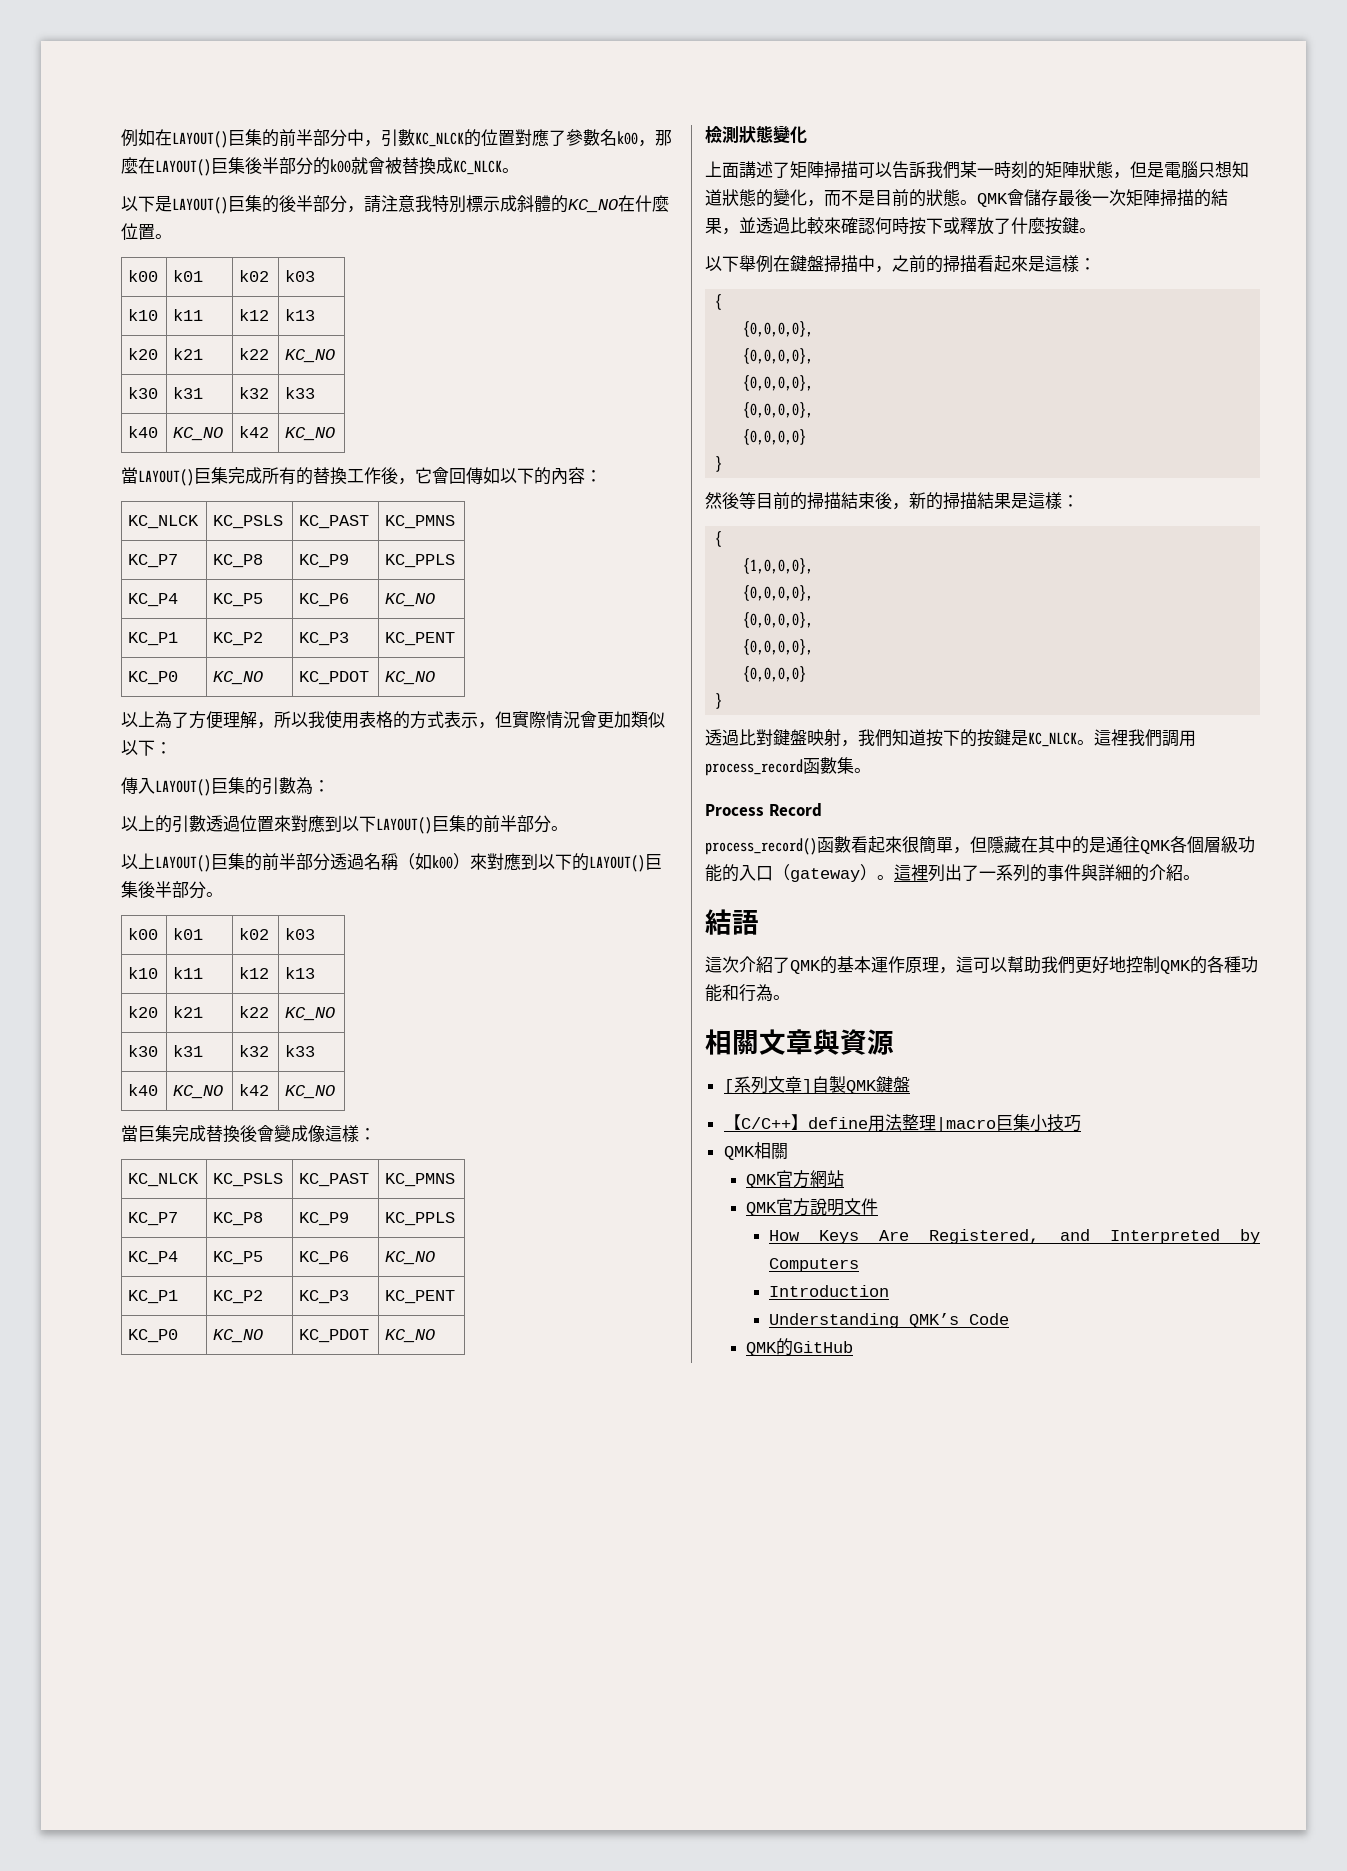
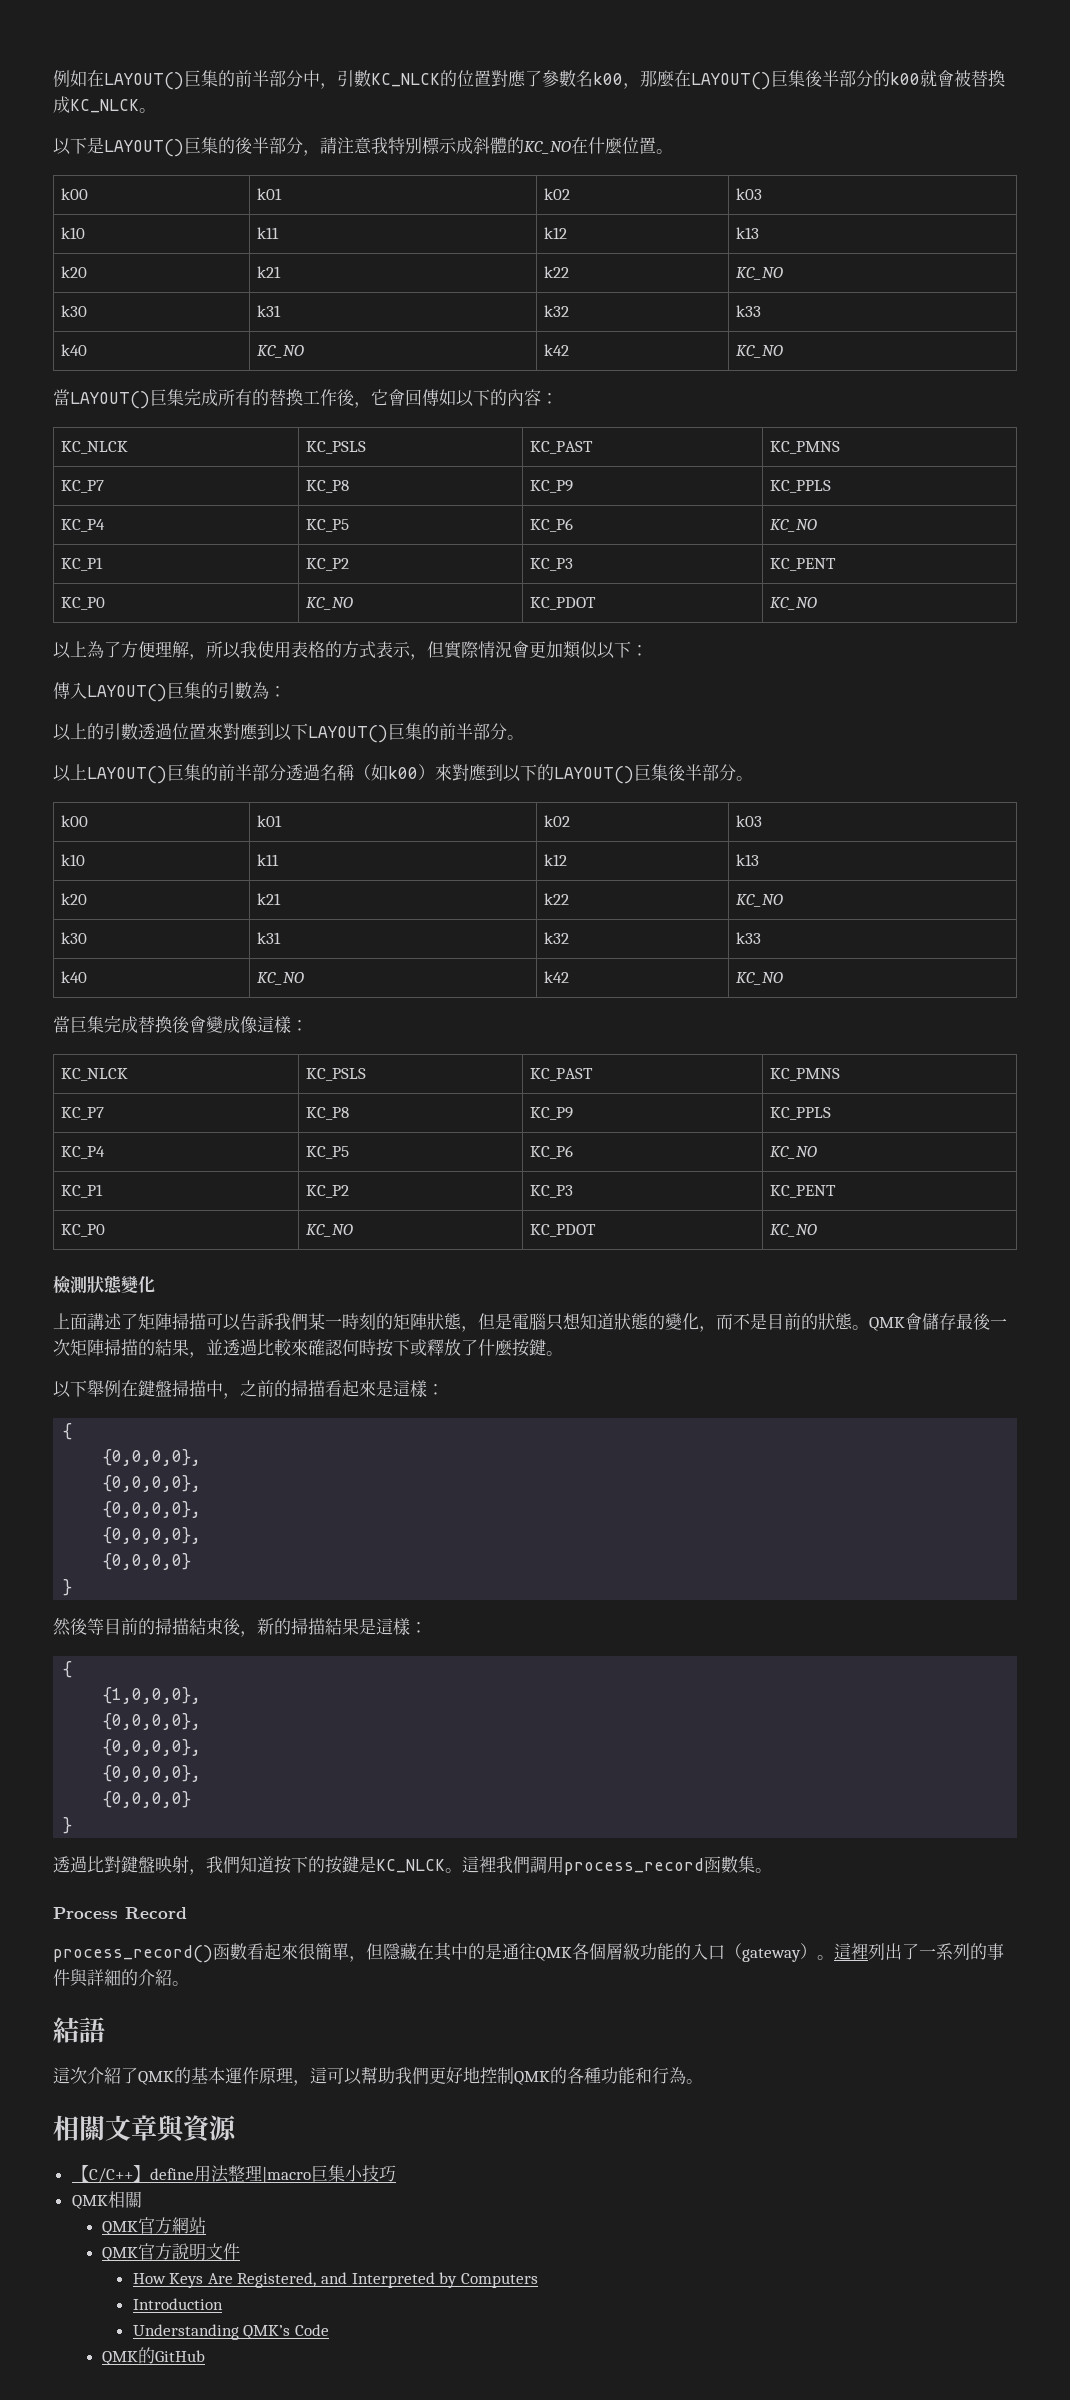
[723,1076,910,1094] // [系列文章]自製QMK鍵盤 -> (237, 2128) none

